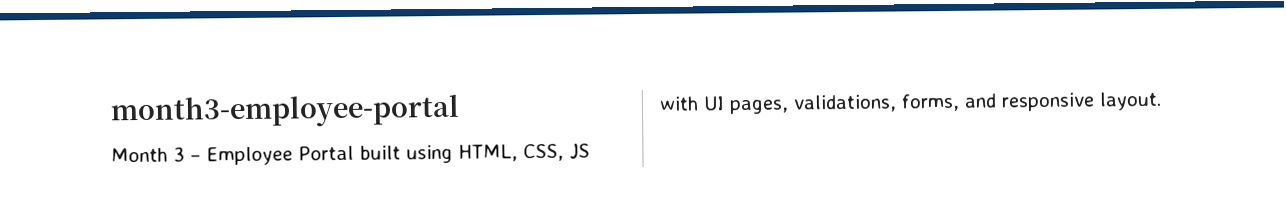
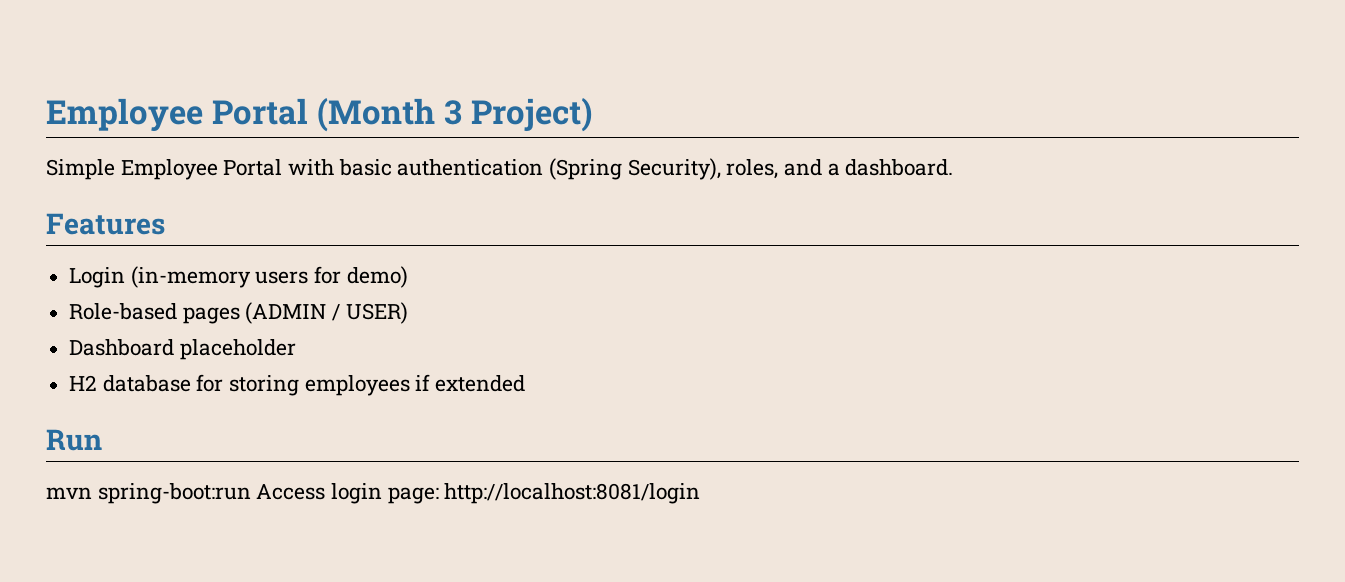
[110,93,460,129] [111,143,590,166] [659,91,1162,115] month3-employee-portal // Month 3 – Employee Portal built using HTML, CSS, JS with UI pages, validations, forms, and responsive layout. -> [46,98,592,132] [46,158,954,180] [46,213,165,235] [69,266,408,288] [69,302,408,324] [69,339,296,360] [69,374,526,396] [46,429,102,451] [46,483,701,504] Employee Portal (Month 3 Project) // Simple Employee Portal with basic authentication (Spring Security), roles, and a dashboard. // Features // Login (in-memory users for demo) // Role-based pages (ADMIN / USER) // Dashboard placeholder // H2 database for storing employees if extended // Run // mvn spring-boot:run Access login page: http://localhost:8081/login

